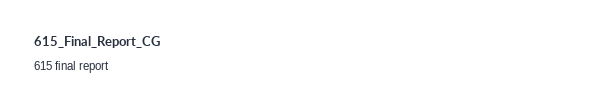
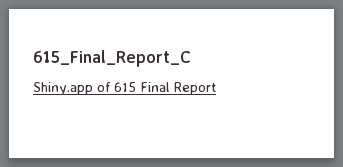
[34,36,160,48] [34,61,110,73] 615_Final_Report_CG // 615 final report -> [33,50,191,67] [33,82,216,95] 615_Final_Report_C // Shiny.app of 615 Final Report

